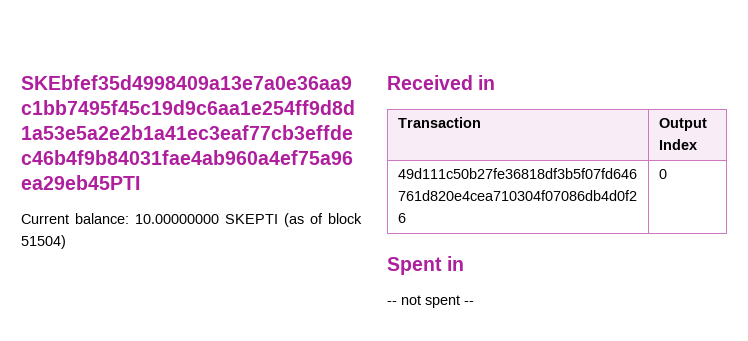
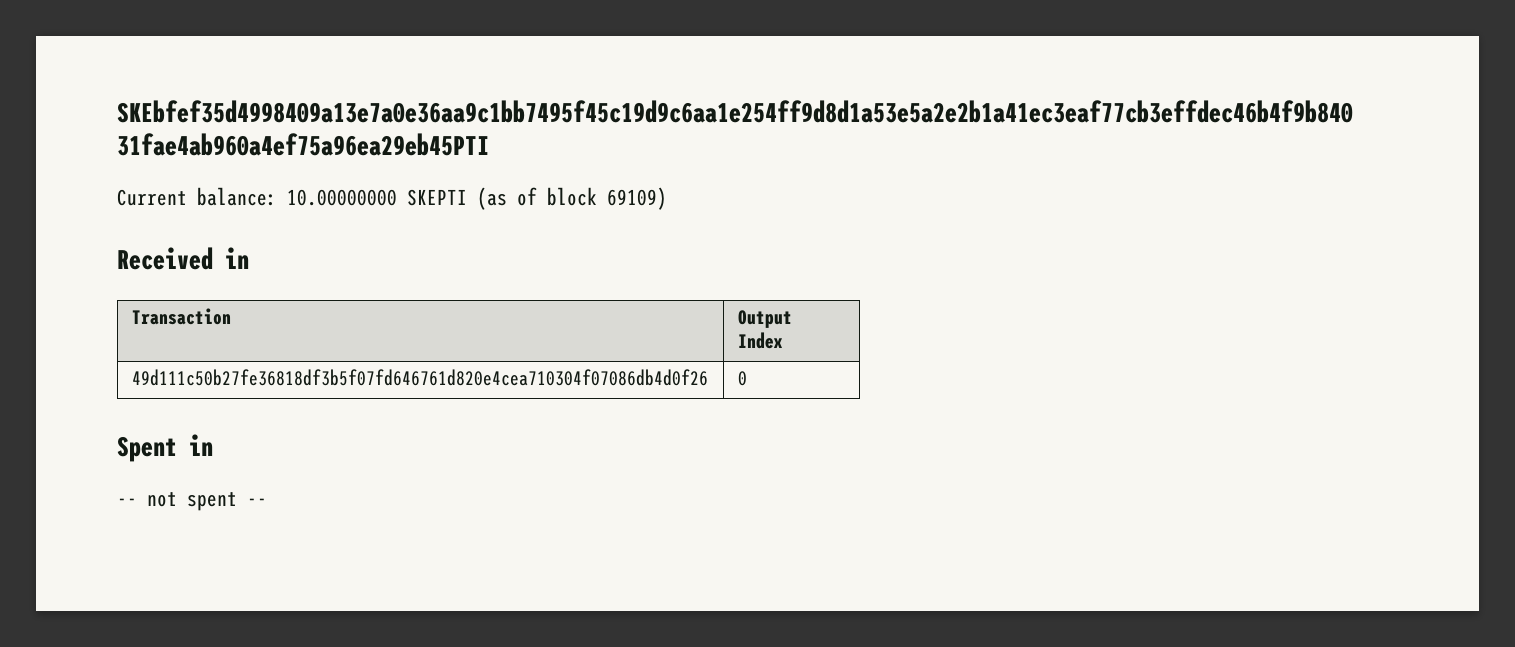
[21,235,66,249] 51504) -> [607,187,667,210] 69109)

